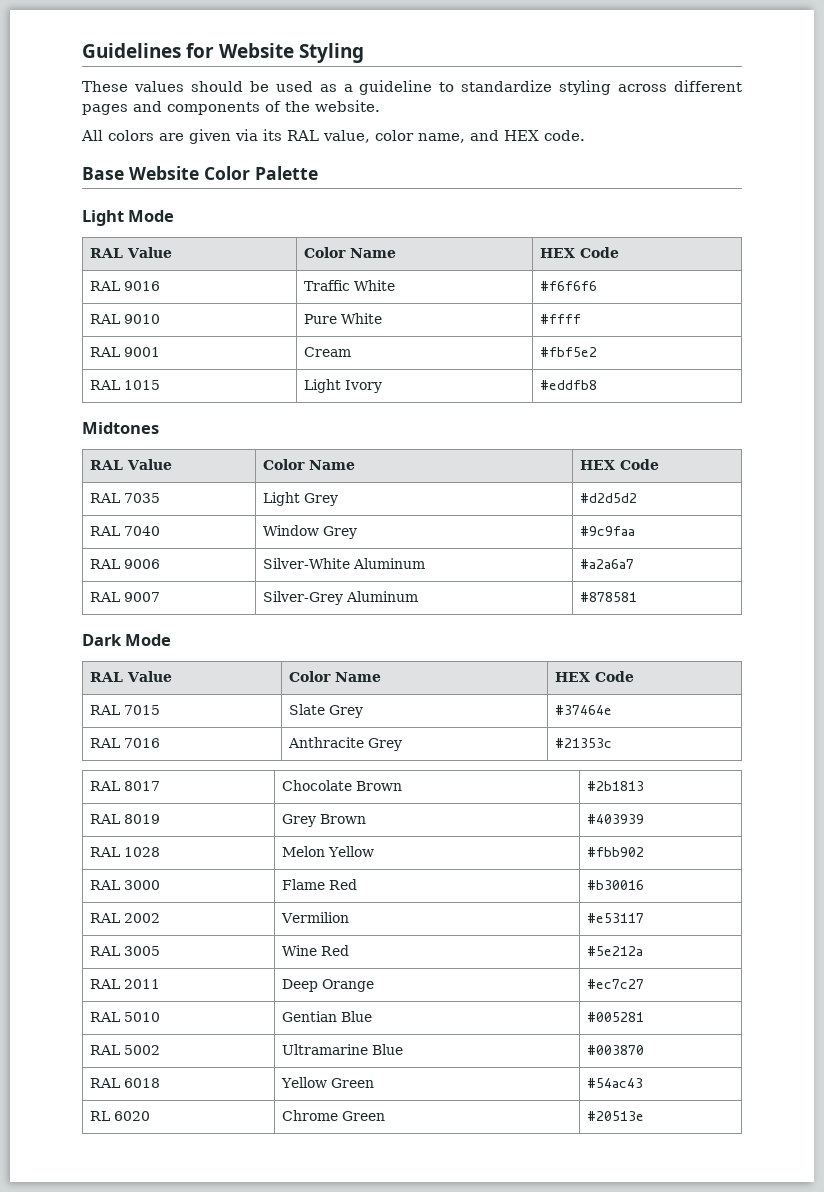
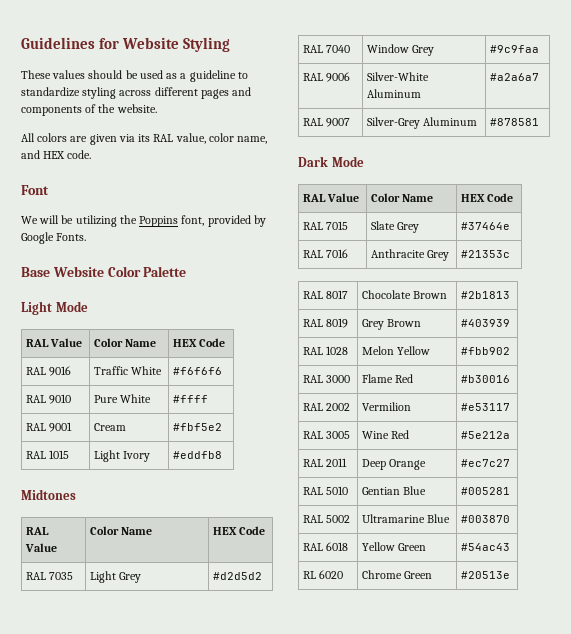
(585, 135) none -> [21,185,49,195] [21,215,266,227] [21,232,87,244] // Font // We will be utilizing the Poppins font, provided by Google Fonts.

